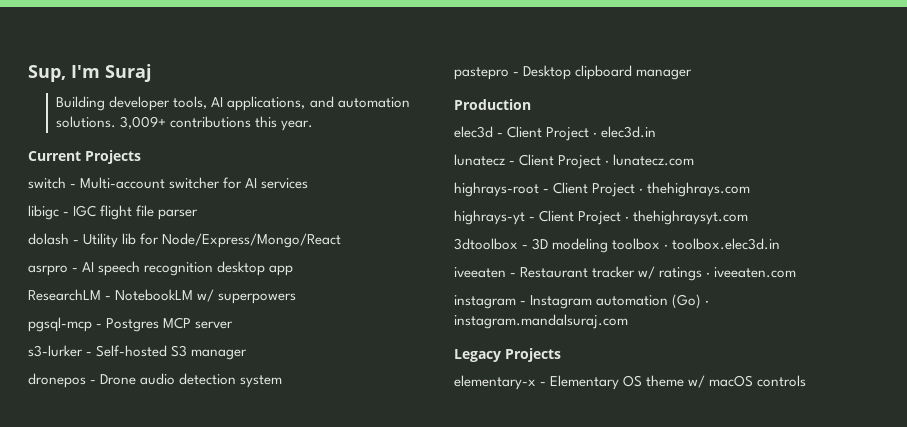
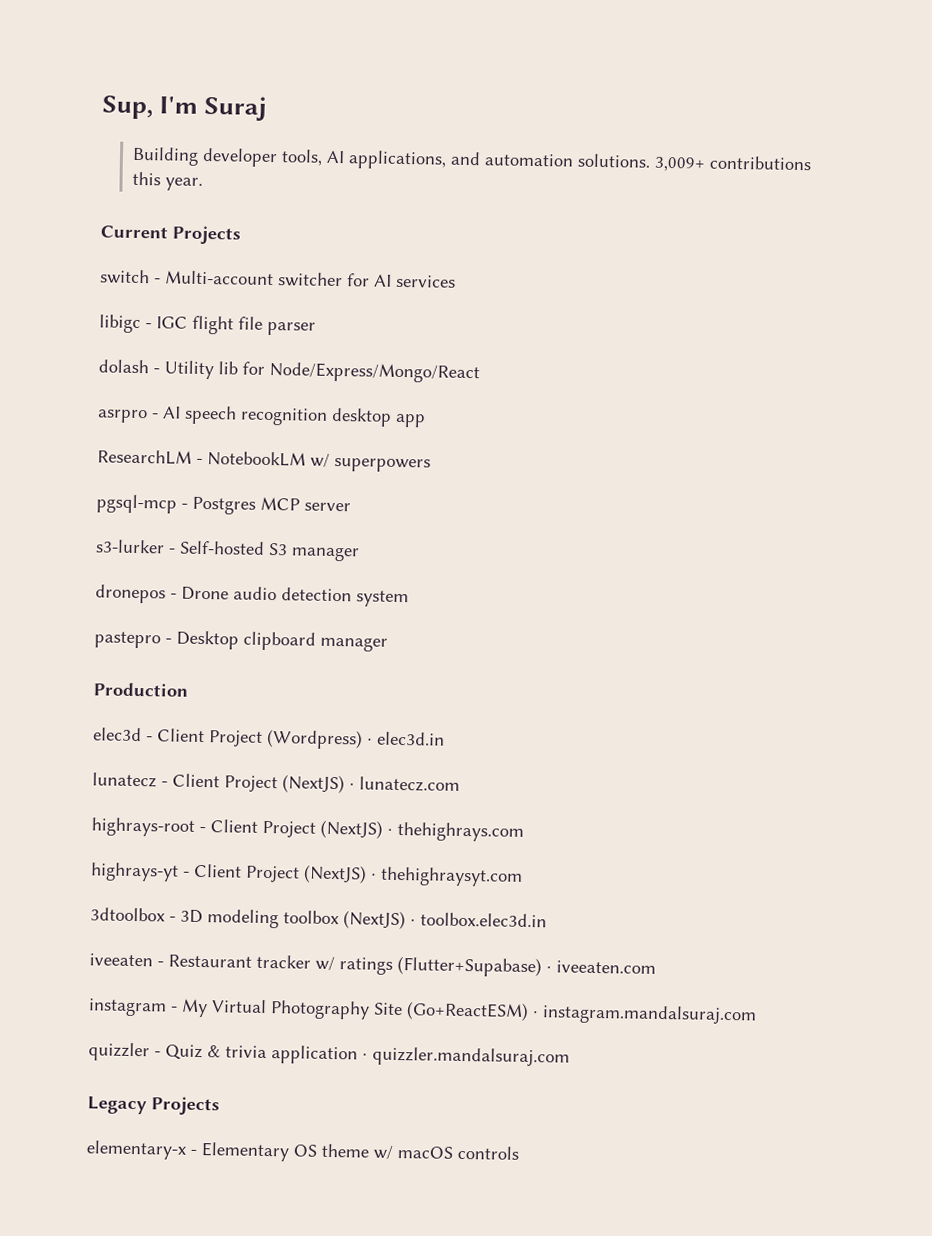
(590, 134) none -> [267,728,363,750] (Wordpress)
(602, 162) none -> [282,774,345,794] (NextJS)
(636, 190) none -> [320,819,383,839] (NextJS)
(622, 218) none -> [303,864,367,884] (NextJS)
(661, 244) none -> [343,910,406,930] (NextJS)
(703, 274) none -> [397,956,542,978] (Flutter+Supabase)
[530,294,710,309] [454,314,628,329] Instagram automation (Go) · instagram.mandalsuraj.com -> [181,998,757,1026] [88,1042,570,1068] My Virtual Photography Site (Go+ReactESM) · instagram.mandalsuraj.com // quizzler - Quiz & trivia application · quizzler.mandalsuraj.com

